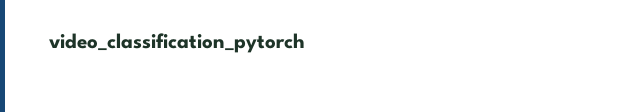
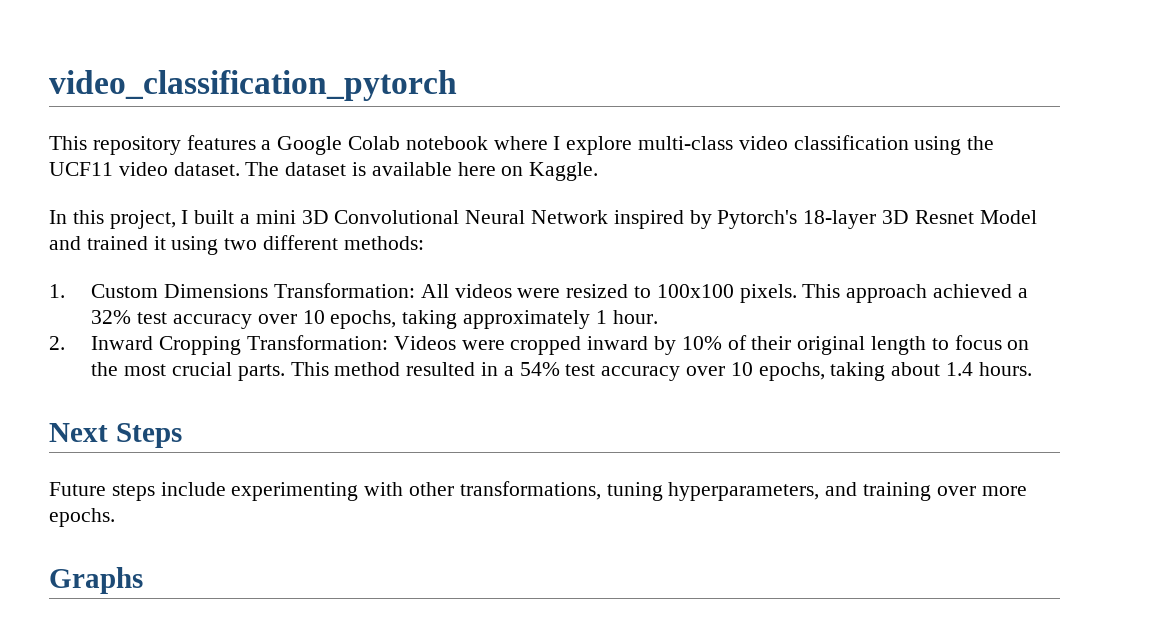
(305, 43) none -> [49,135,995,155] [49,162,599,181] [49,210,1037,229] [49,235,424,255] [49,283,1028,303] [91,310,658,329] [49,335,1030,355] [91,362,1032,381] [49,423,182,448] [49,481,1027,501] [49,508,115,527] [49,567,143,594] // This repository features a Google Colab notebook where I explore multi-class video classification using the UCF11 video dataset. The dataset is available here on Kaggle. // In this project, I built a mini 3D Convolutional Neural Network inspired by Pytorch's 18-layer 3D Resnet Model and trained it using two different methods: // 1. Custom Dimensions Transformation: All videos were resized to 100x100 pixels. This approach achieved a 32% test accuracy over 10 epochs, taking approximately 1 hour. // 2. Inward Cropping Transformation: Videos were cropped inward by 10% of their original length to focus on the most crucial parts. This method resulted in a 54% test accuracy over 10 epochs, taking about 1.4 hours. // Next Steps // Future steps include experimenting with other transformations, tuning hyperparameters, and training over more epochs. // Graphs

